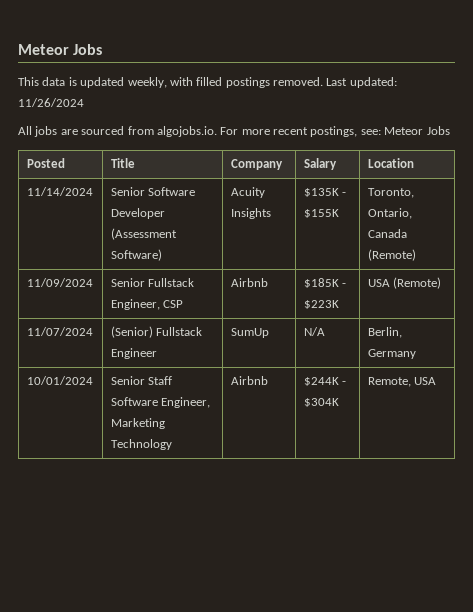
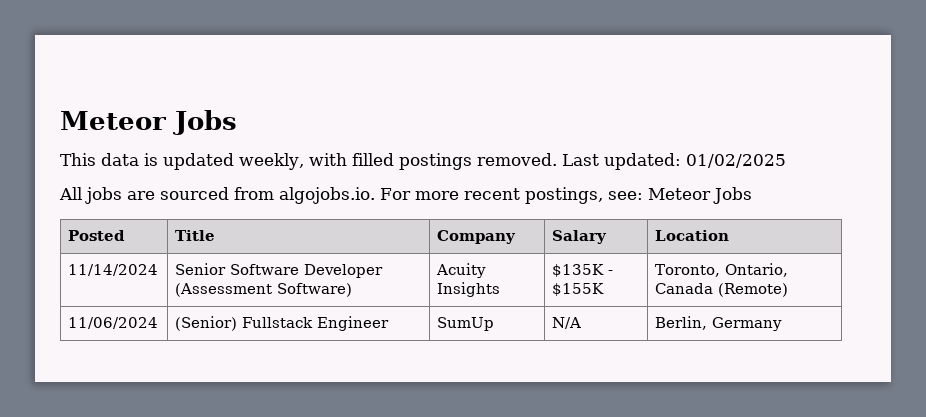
[18,98,84,107] 11/26/2024 -> [685,154,786,168] 01/02/2025
[26,278,93,287] [110,278,195,287] [110,299,184,310] [230,278,268,287] [303,278,347,288] [303,300,339,309] [367,277,442,289] [26,327,93,336] 11/09/2024 | Senior Fullstack Engineer, CSP | Airbnb | $185K - $223K | USA (Remote) // 11/07/2024 -> [68,317,159,329] 11/06/2024
[26,376,93,385] [110,376,173,385] [110,397,211,408] [110,418,165,429] [110,439,172,450] [230,376,268,385] [303,377,347,386] [303,398,339,407] [367,377,437,387] // 10/01/2024 | Senior Staff Software Engineer, Marketing Technology | Airbnb | $244K - $304K | Remote, USA -> (783, 324) none

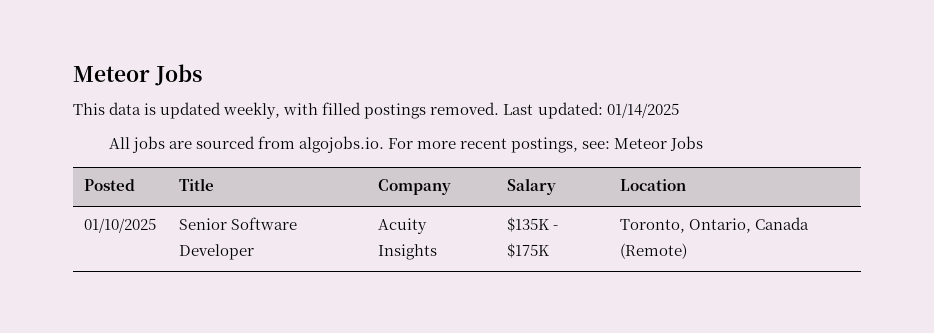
[685,154,786,168] 01/02/2025 -> [606,103,679,118] 01/14/2025
[68,264,159,276] 11/14/2024 -> [84,218,157,233] 01/10/2025
[175,283,353,297] (Assessment Software) -> (255, 252) none
[552,283,605,296] $155K -> [507,243,550,258] $175K
[68,317,159,329] [175,316,390,331] [437,317,495,331] [552,317,582,329] [655,316,783,331] // 11/06/2024 | (Senior) Fullstack Engineer | SumUp | N/A | Berlin, Germany -> (688, 251) none

